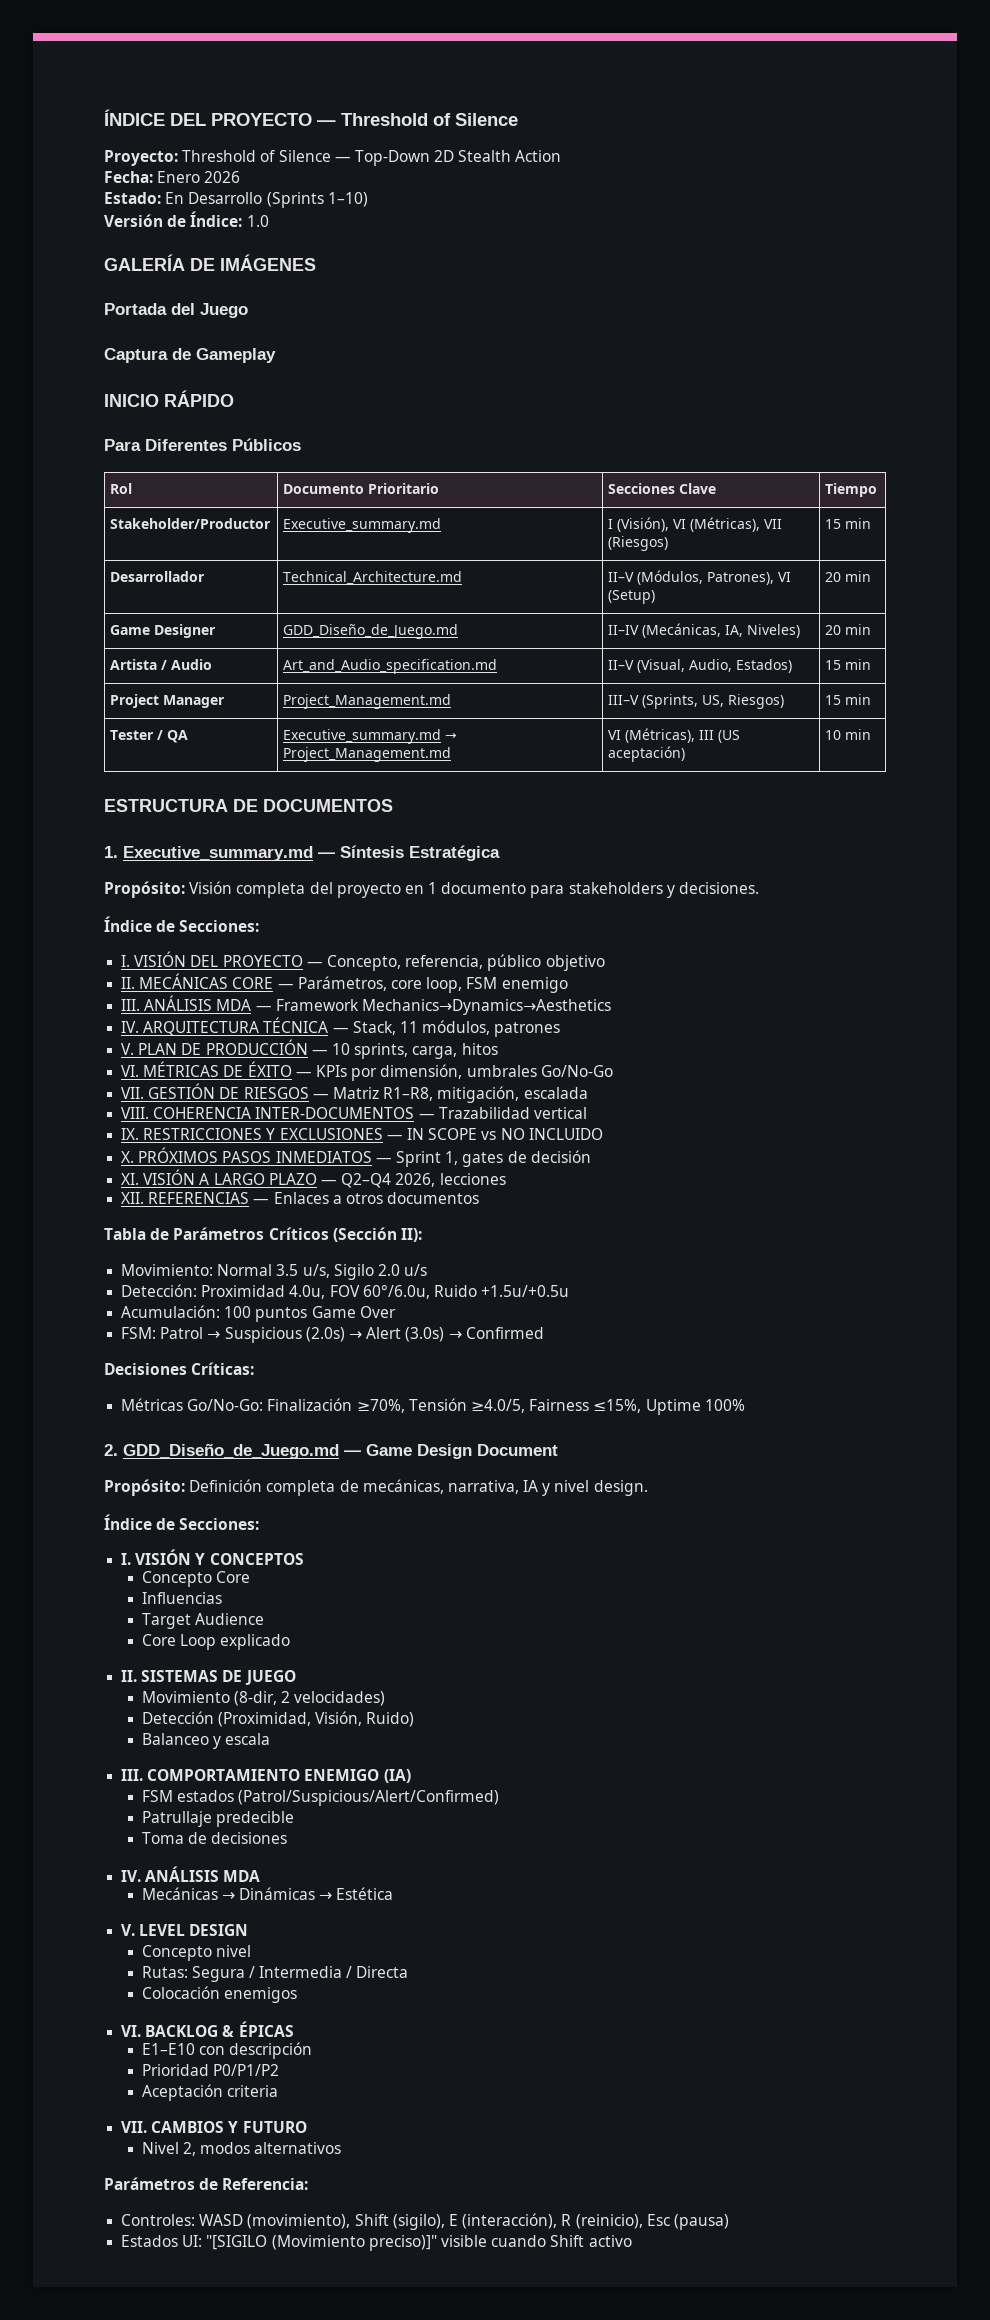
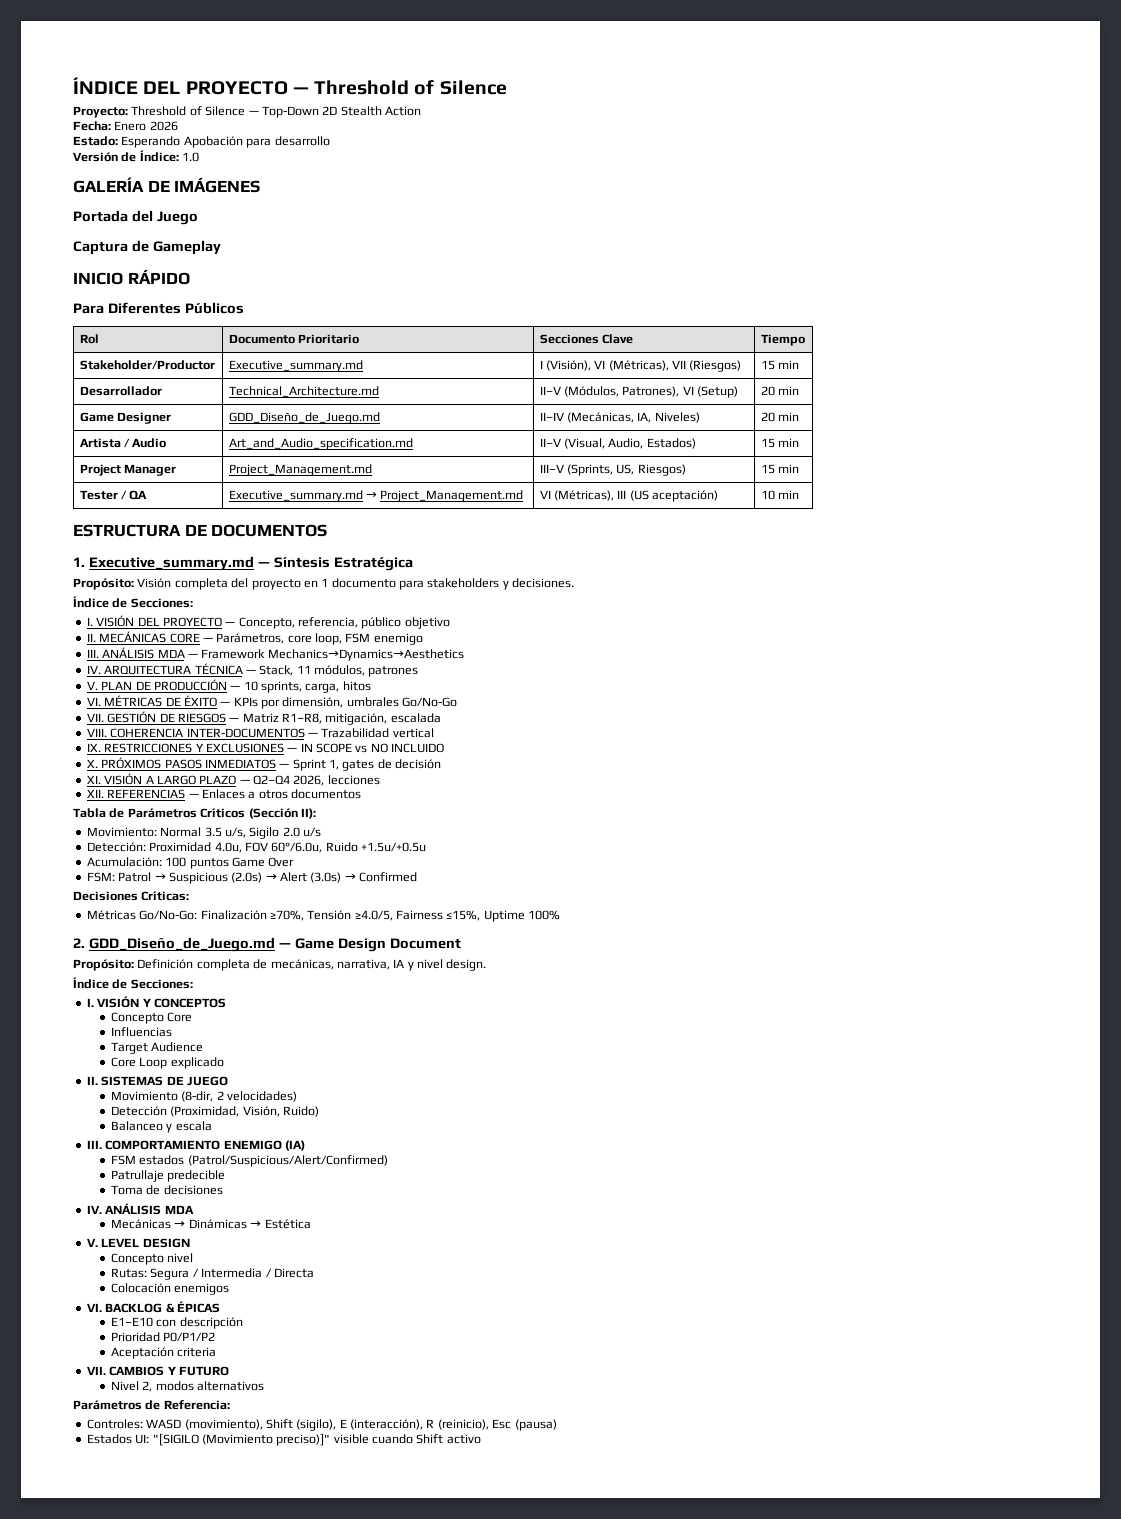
[165,192,368,208] En Desarrollo (Sprints 1–10) -> [121,136,330,148] Esperando Apobación para desarrollo

